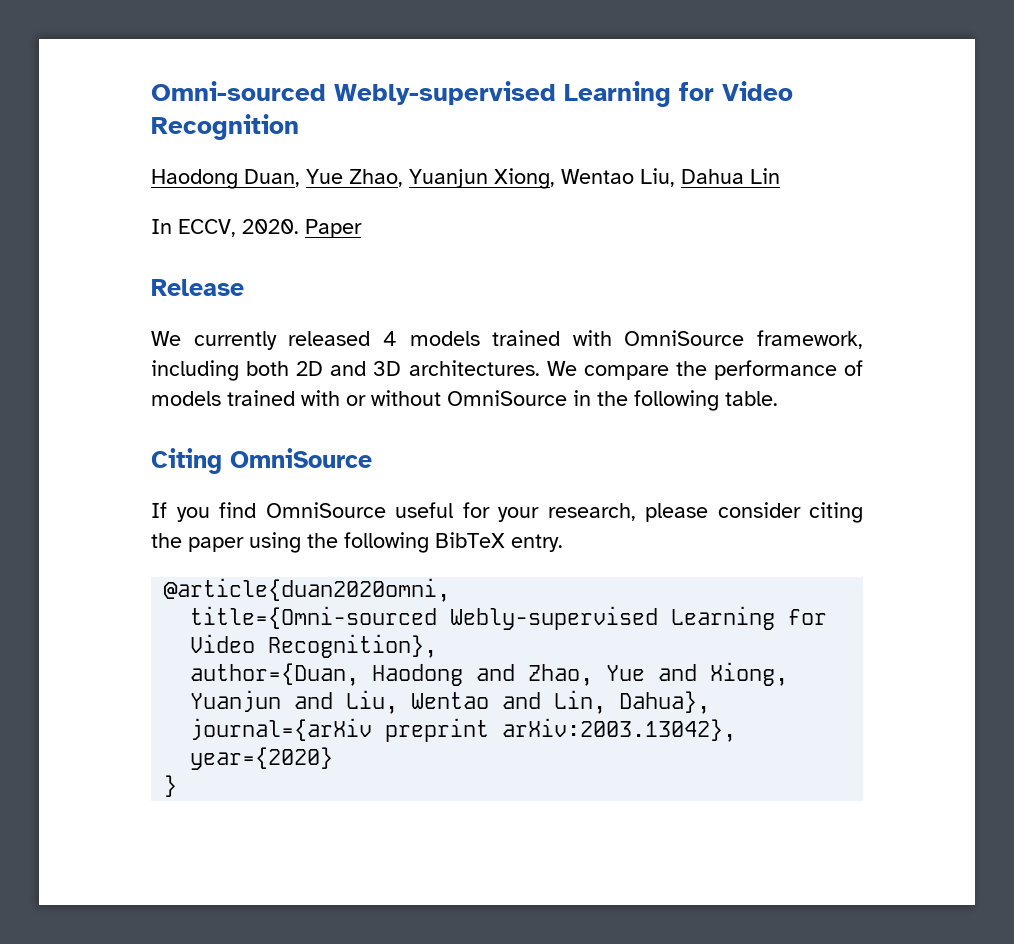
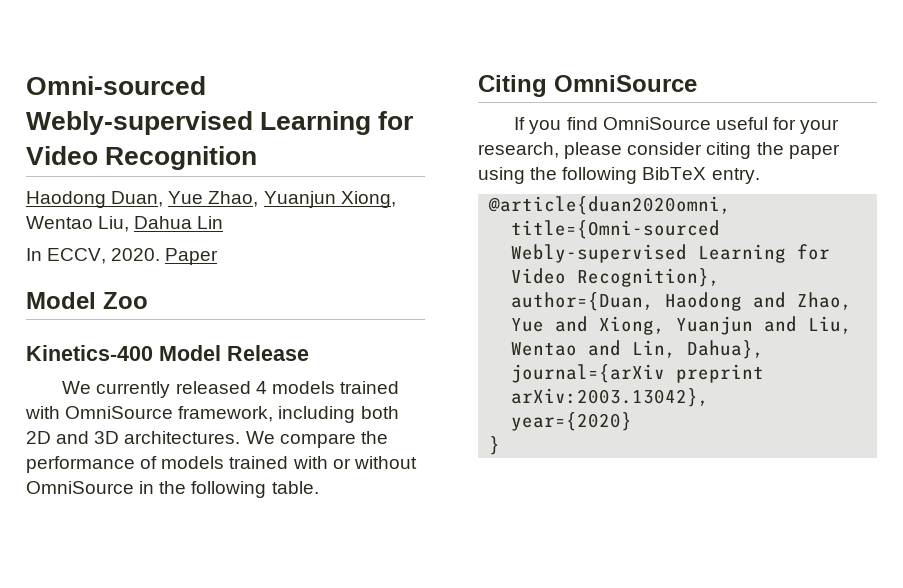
(362, 228) none -> [26,292,148,309] [26,345,221,361] Model Zoo // Kinetics-400 Model

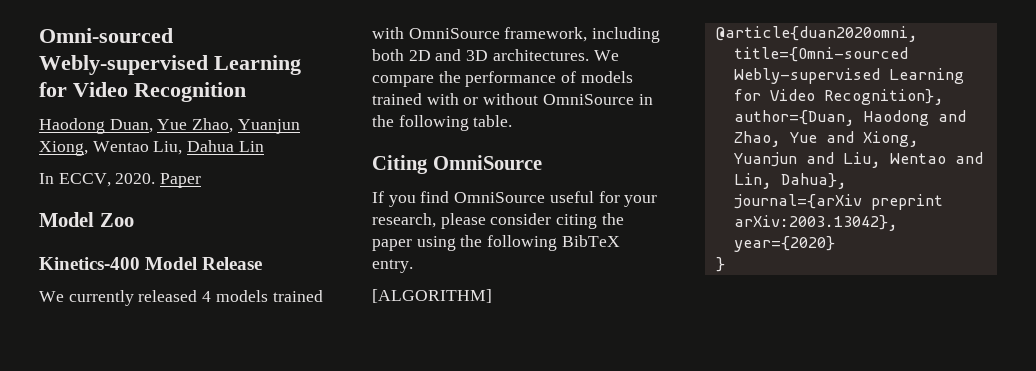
(760, 176) none -> [372,289,492,303] // [ALGORITHM]

